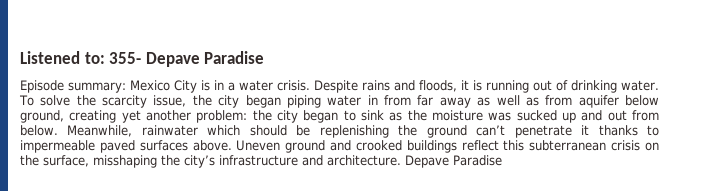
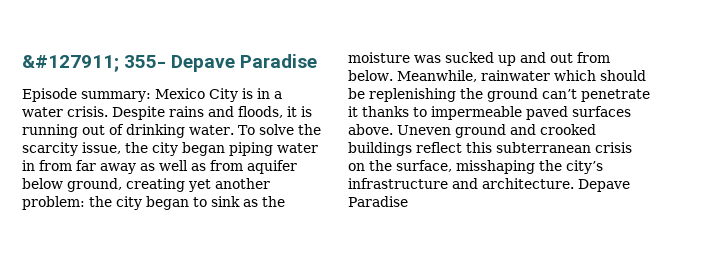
[20,51,105,64] Listened to: -> [22,55,119,72] &#127911;

